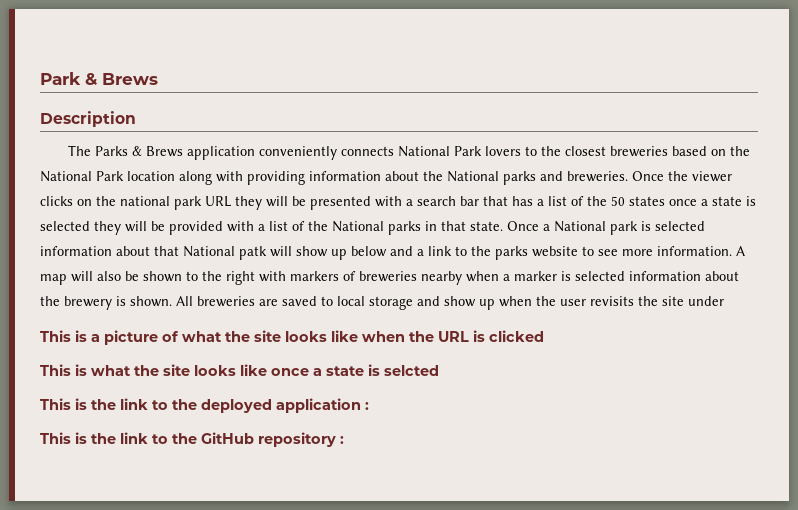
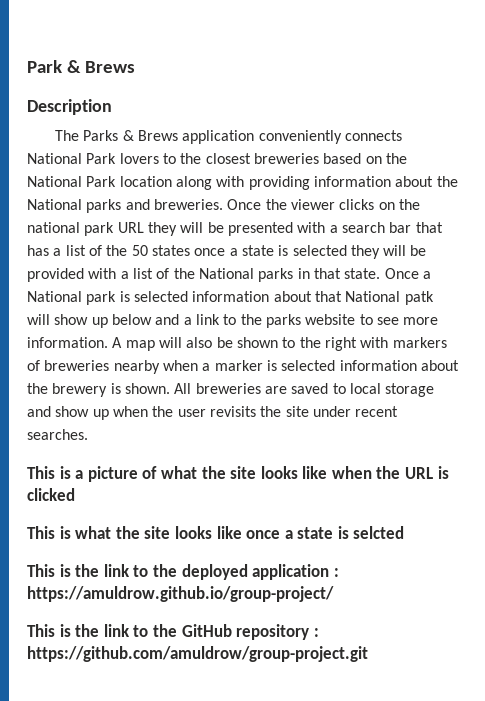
(724, 301) none -> [355,406,399,417] [27,429,88,440] recent searches.
(369, 406) none -> [27,586,334,602] https://amuldrow.github.io/group-project/
(344, 440) none -> [27,646,368,662] https://github.com/amuldrow/group-project.git

